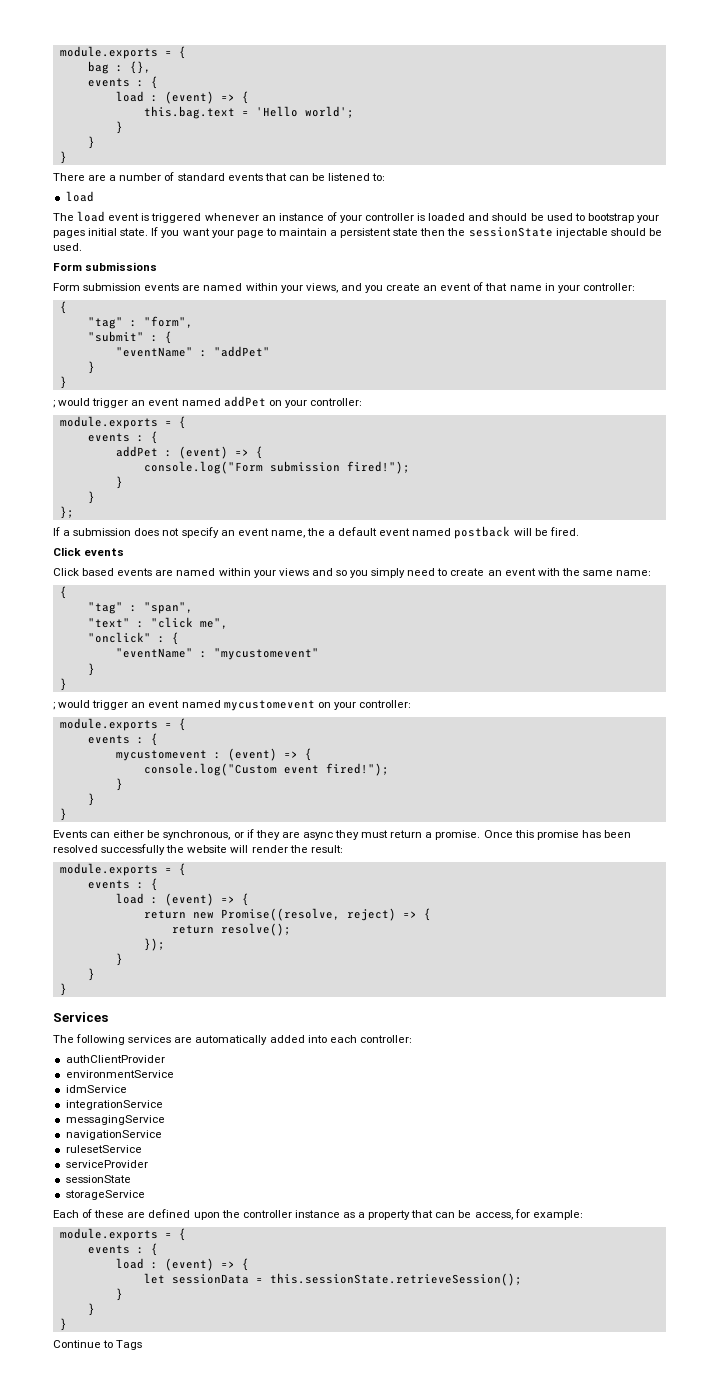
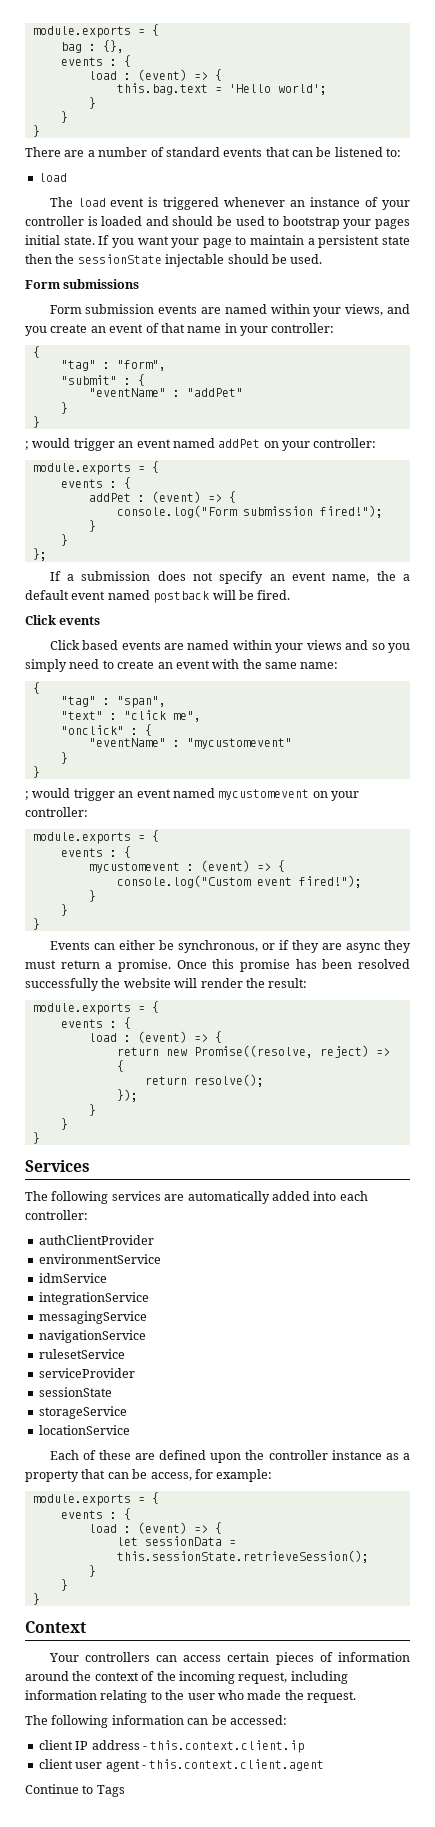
(145, 1195) none -> [38,1425,130,1435] // locationService
(67, 1324) none -> [25,1621,86,1633] [48,1652,411,1665] [25,1671,348,1684] [25,1690,356,1703] [25,1715,287,1728] [38,1740,305,1753] [38,1759,325,1772] // Context // Your controllers can access certain pieces of information around the context of the incoming request, including information relating to the user who made the request. // The following information can be accessed: // client IP address - this.context.client.ip // client user agent - this.context.client.agent

